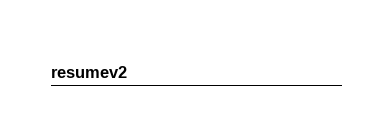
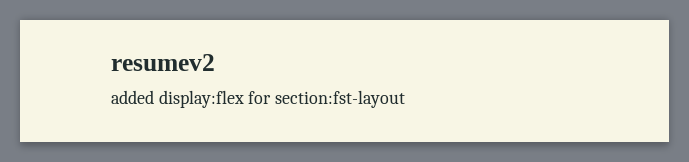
(127, 72) none -> [111,90,406,108] // added display:flex for section:fst-layout

